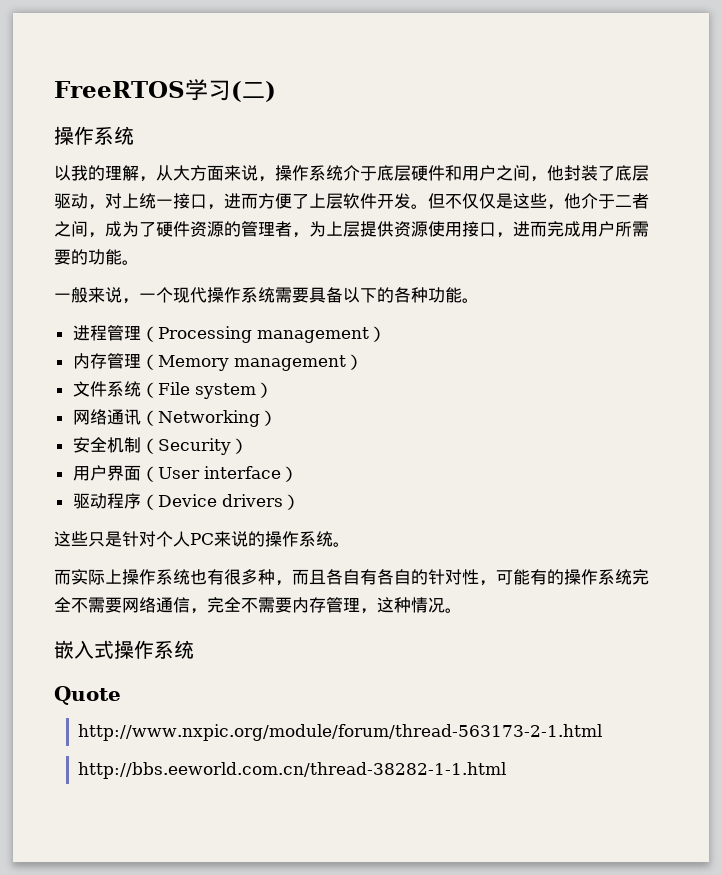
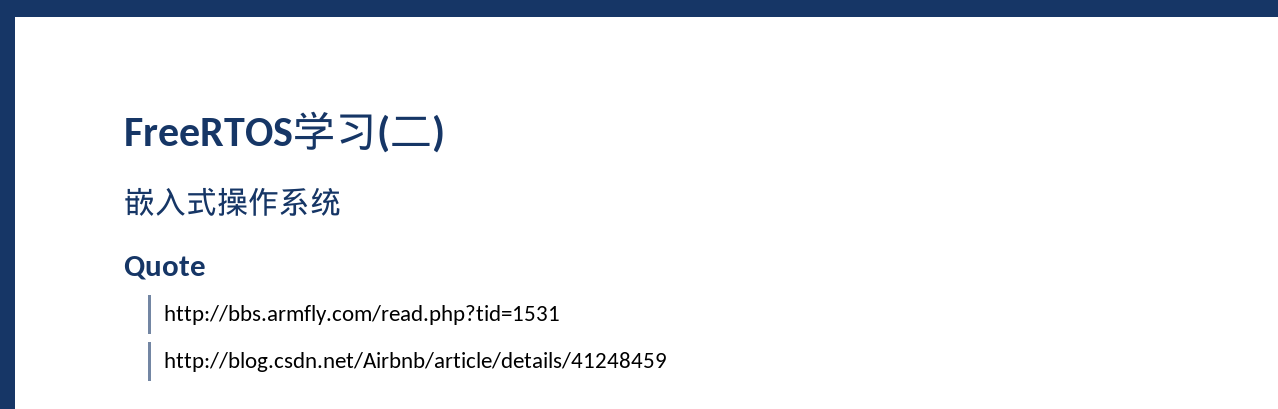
[54,126,134,145] [54,165,649,182] [54,193,649,210] [54,221,649,238] [54,249,139,265] [54,287,479,304] [72,325,386,343] [72,353,363,371] [72,381,273,399] [72,409,277,427] [72,437,248,455] [72,465,298,482] [72,493,300,510] [54,531,350,547] [54,569,649,586] [54,597,462,614] // 操作系统 // 以我的理解，从大方面来说，操作系统介于底层硬件和用户之间，他封装了底层驱动，对上统一接口，进而方便了上层软件开发。但不仅仅是这些，他介于二者之间，成为了硬件资源的管理者，为上层提供资源使用接口，进而完成用户所需要的功能。 // 一般来说，一个现代操作系统需要具备以下的各种功能。 // 进程管理（Processing management） // 内存管理（Memory management） // 文件系统（File system） // 网络通讯（Networking） // 安全机制（Security） // 用户界面（User interface） // 驱动程序（Device drivers） // 这些只是针对个人PC来说的操作系统。 // 而实际上操作系统也有很多种，而且各自有各自的针对性，可能有的操作系统完全不需要网络通信，完全不需要内存管理，这种情况。 -> (445, 133) none
[77,724,602,741] [77,762,506,779] http://www.nxpic.org/module/forum/thread-563173-2-1.html // http://bbs.eeworld.com.cn/thread-38282-1-1.html -> [164,305,561,325] [164,352,668,372] http://bbs.armfly.com/read.php?tid=1531 // http://blog.csdn.net/Airbnb/article/details/41248459

